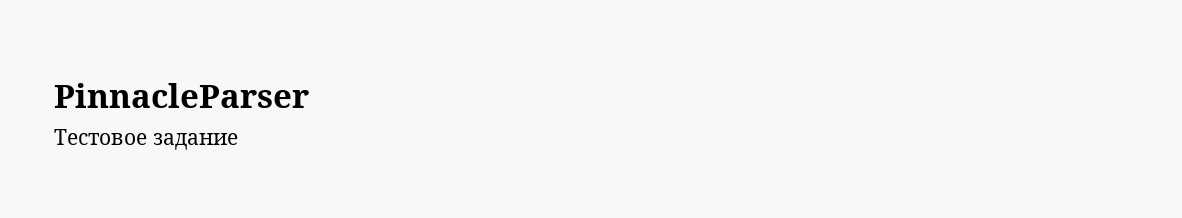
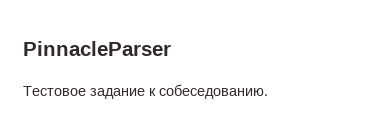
(238, 141) none -> [149,84,268,99] к собеседованию.

